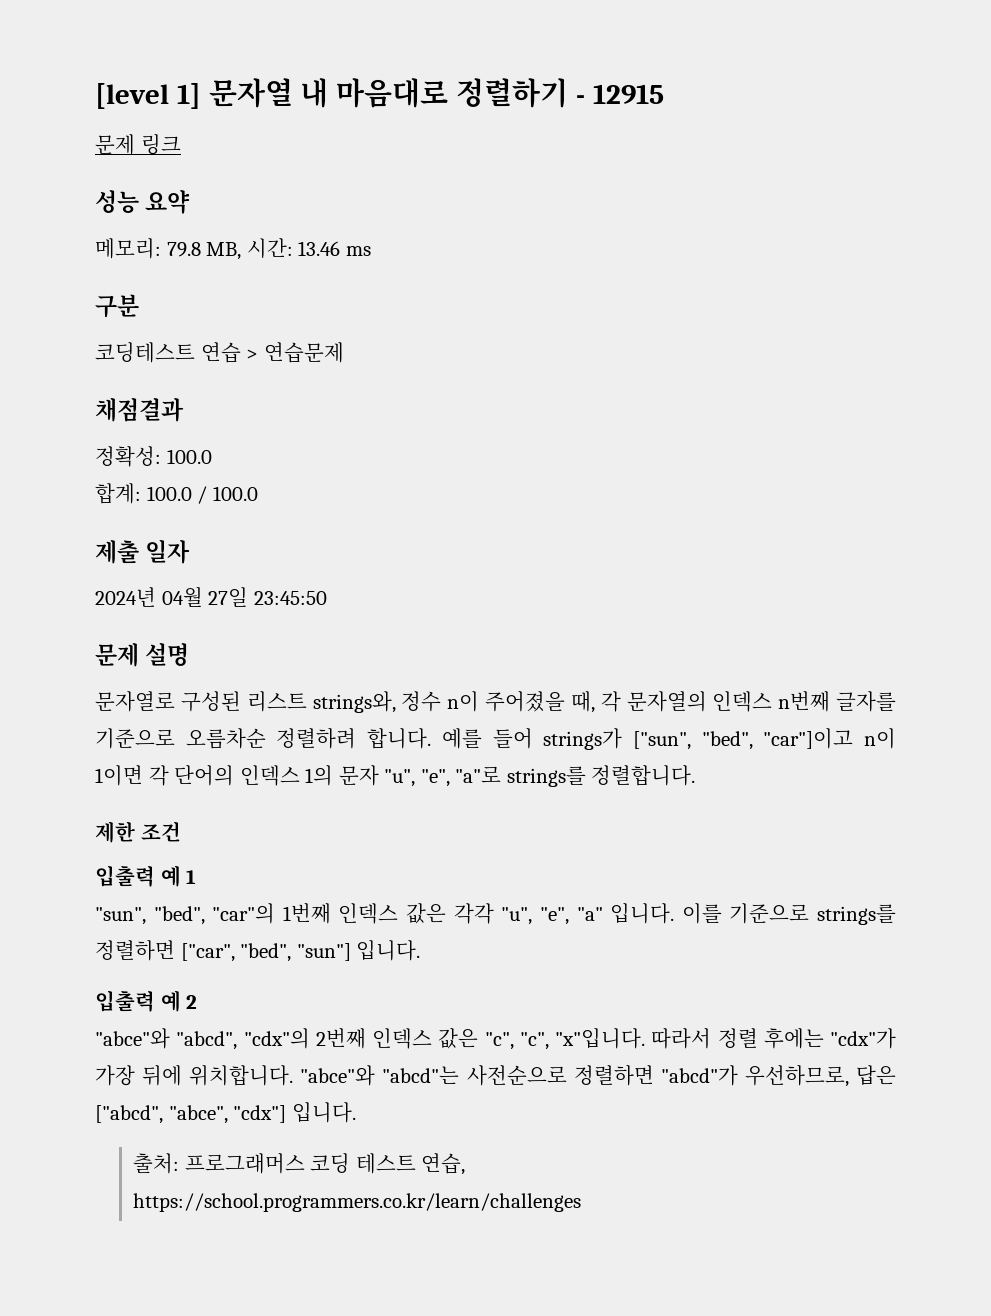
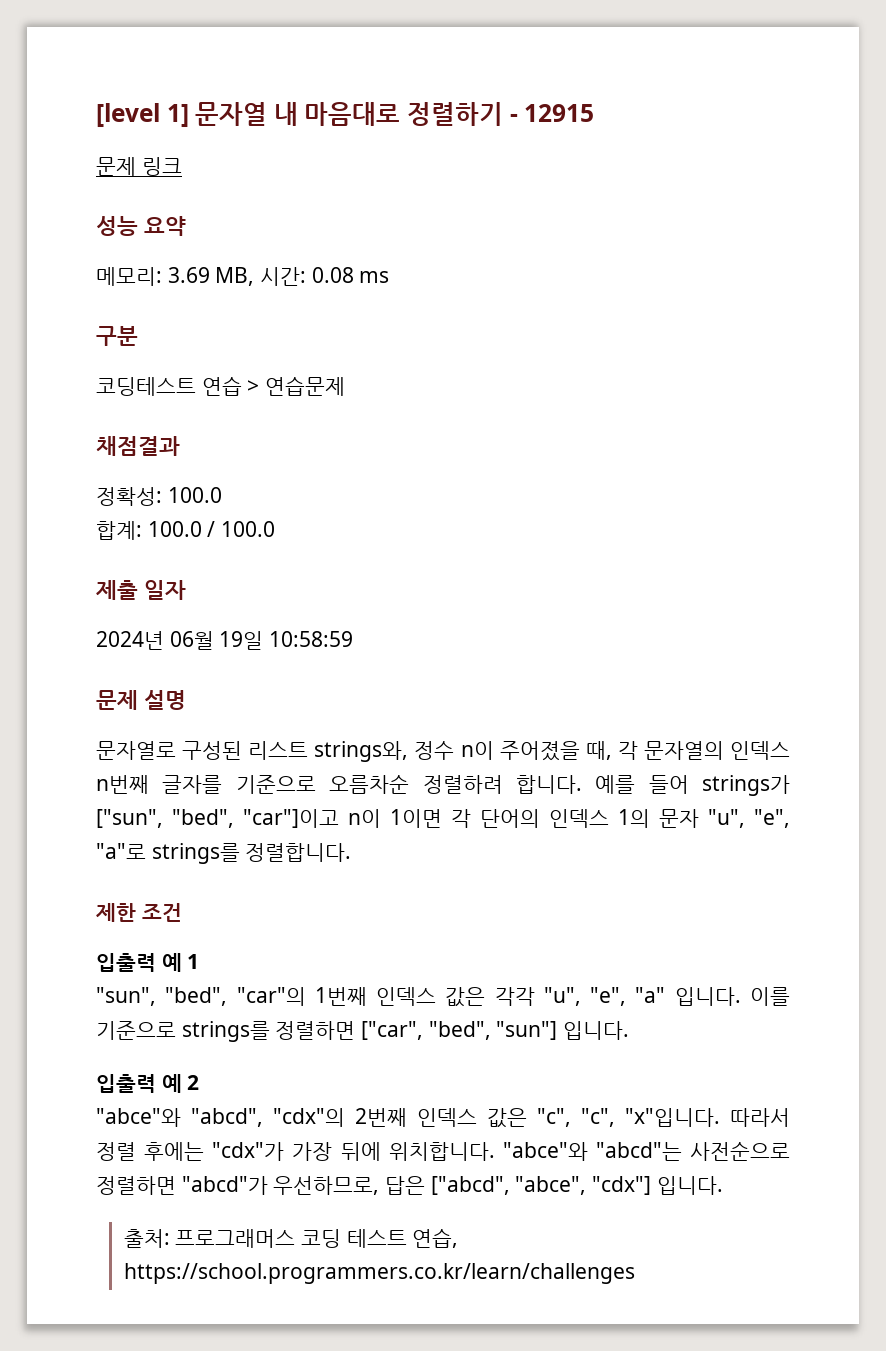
[166,242,201,257] 79.8 -> [167,267,210,283] 3.69
[298,241,341,256] 13.46 -> [311,267,354,283] 0.08
[161,586,327,607] 04월 27일 23:45:50 -> [169,631,354,650] 06월 19일 10:58:59

